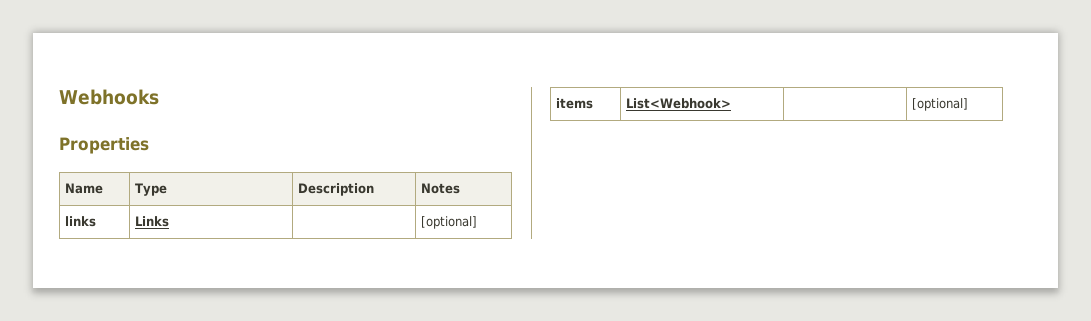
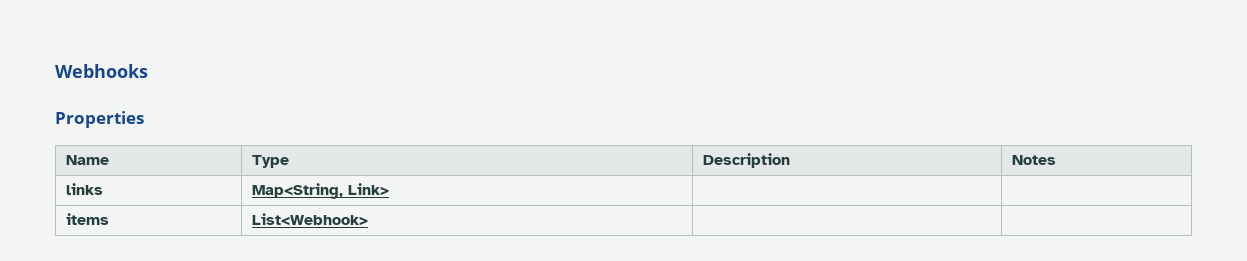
[135,216,170,227] [421,216,478,229] Links | | [optional] -> [252,183,389,199] Map<String, Link> | |
[912,98,969,111] [optional] -> (369, 219) none

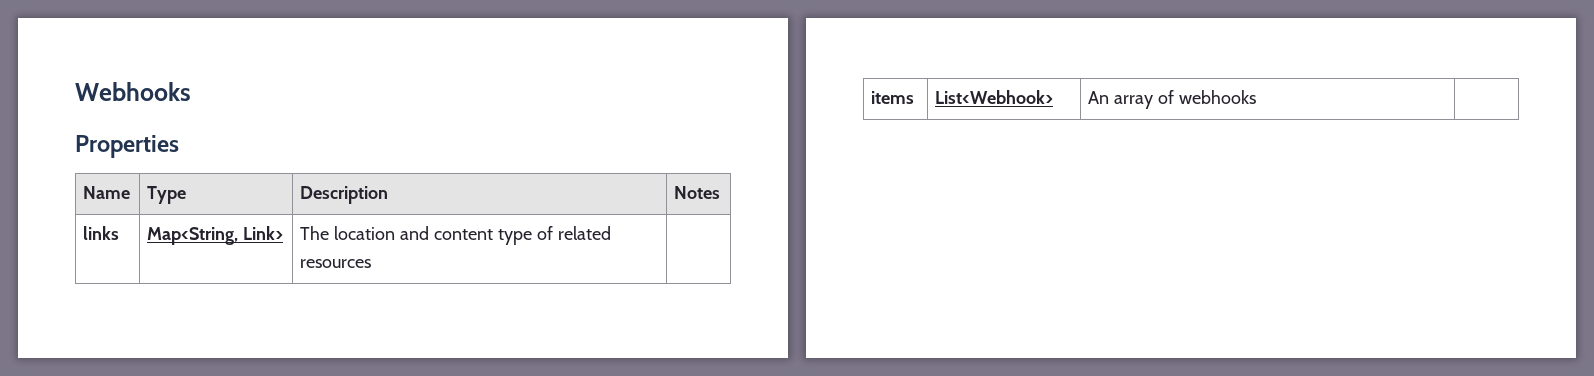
[66,213,110,225] [252,213,369,226] | // items | List<Webhook> | -> [300,226,611,245] [300,259,372,268] [871,91,915,104] [935,90,1054,104] [1088,90,1256,109] The location and content type of related resources | // items | List<Webhook> | An array of webhooks

